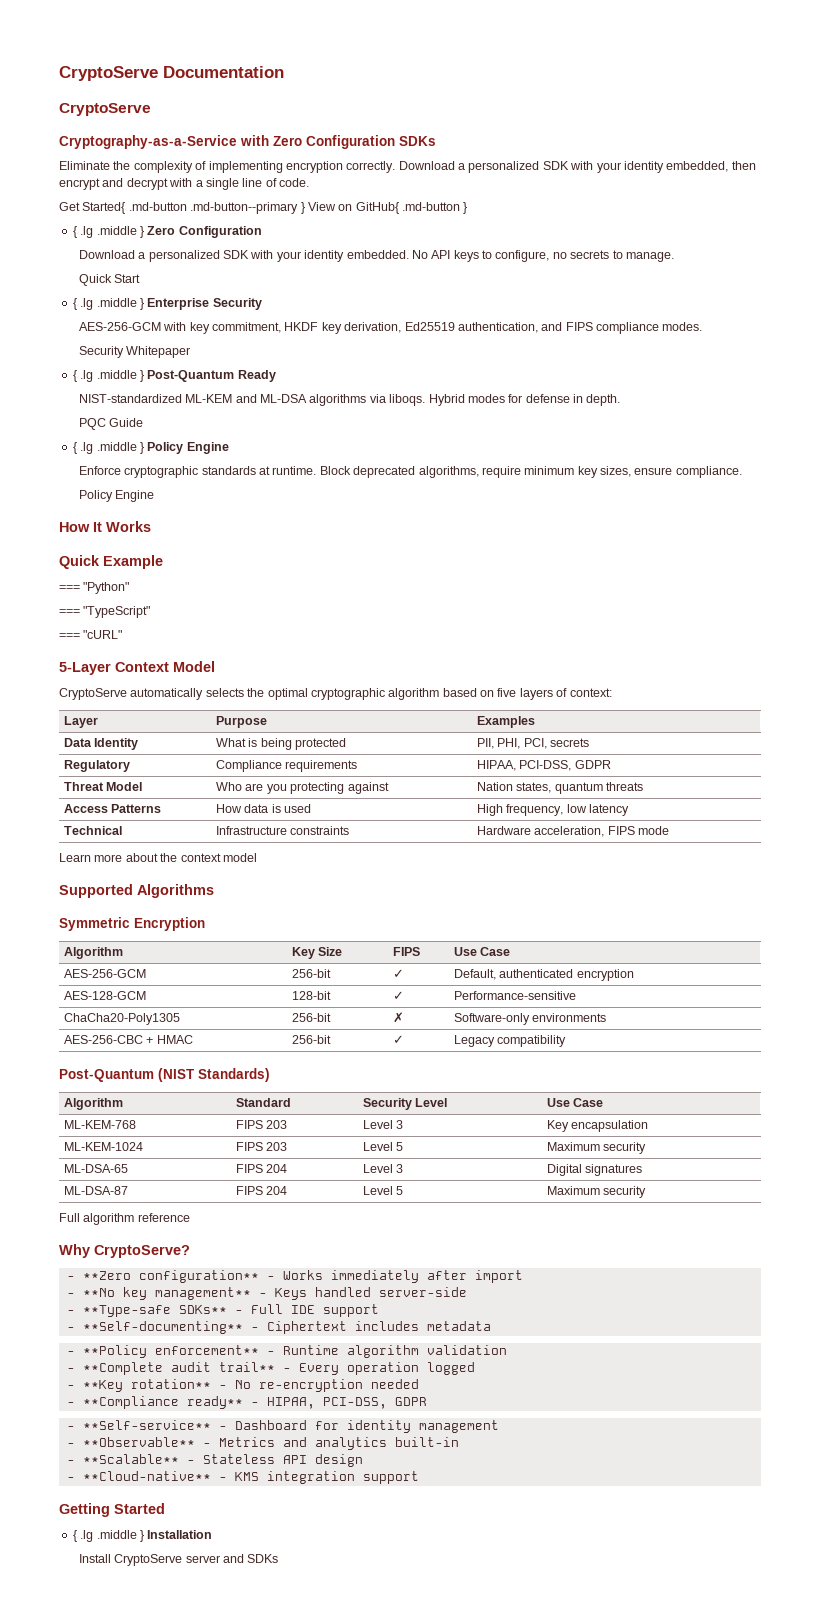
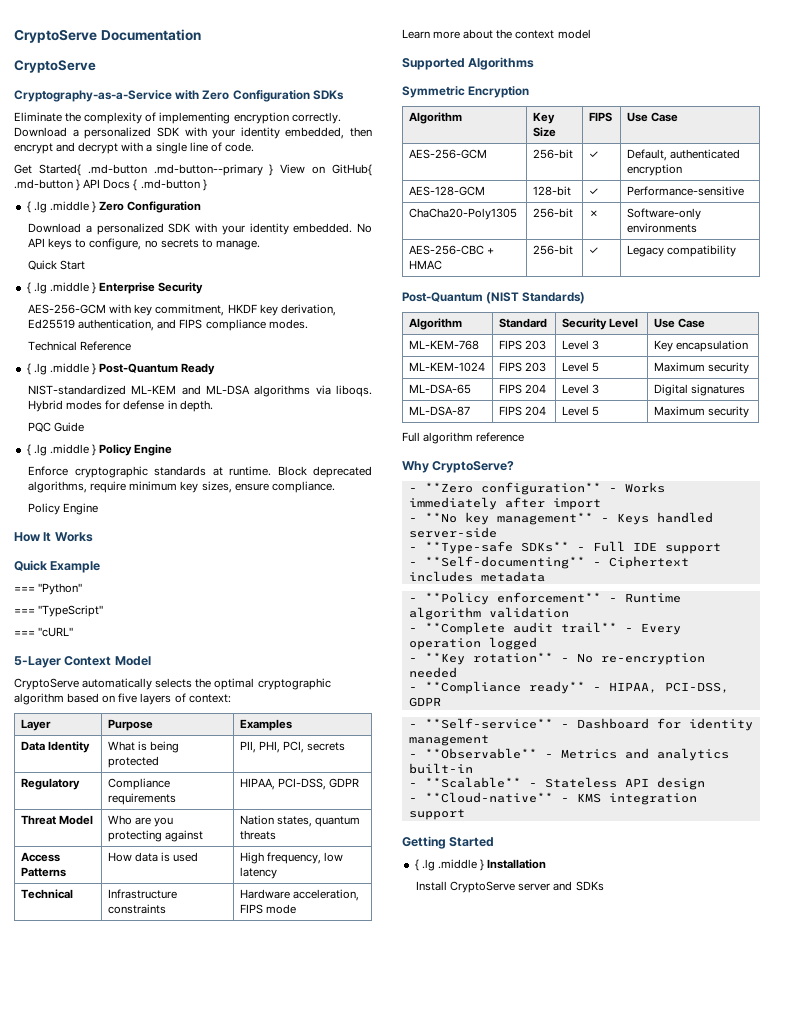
(468, 208) none -> [83,179,207,191] API Docs { .md-button }
[78,346,191,358] Security Whitepaper -> [28,341,132,351] Technical Reference

